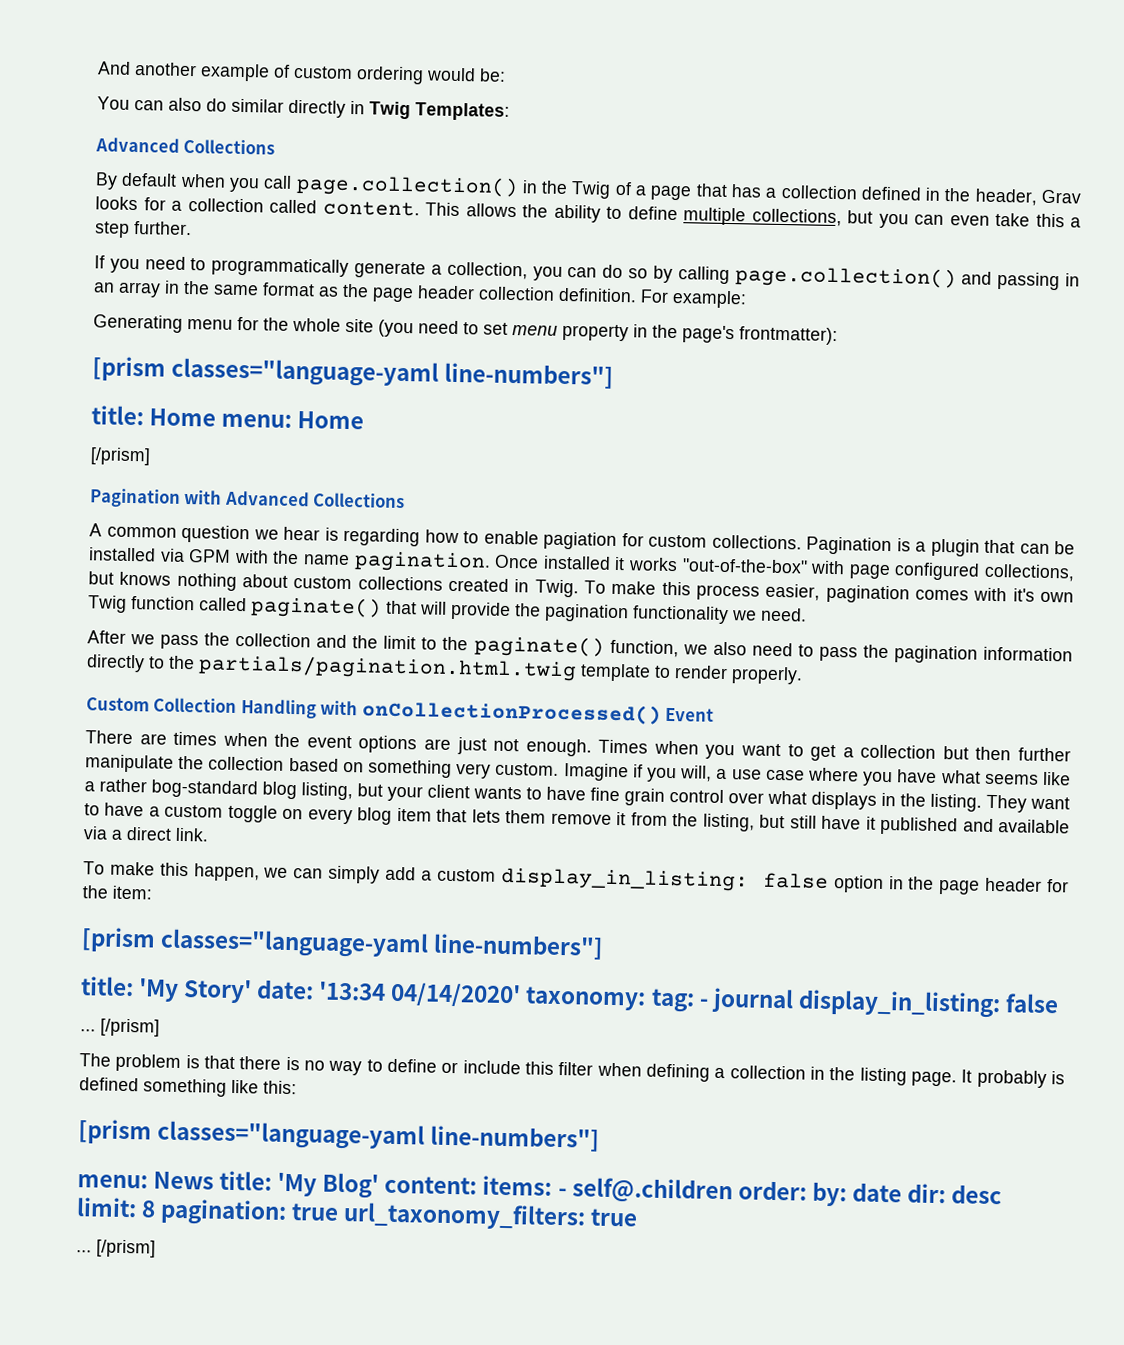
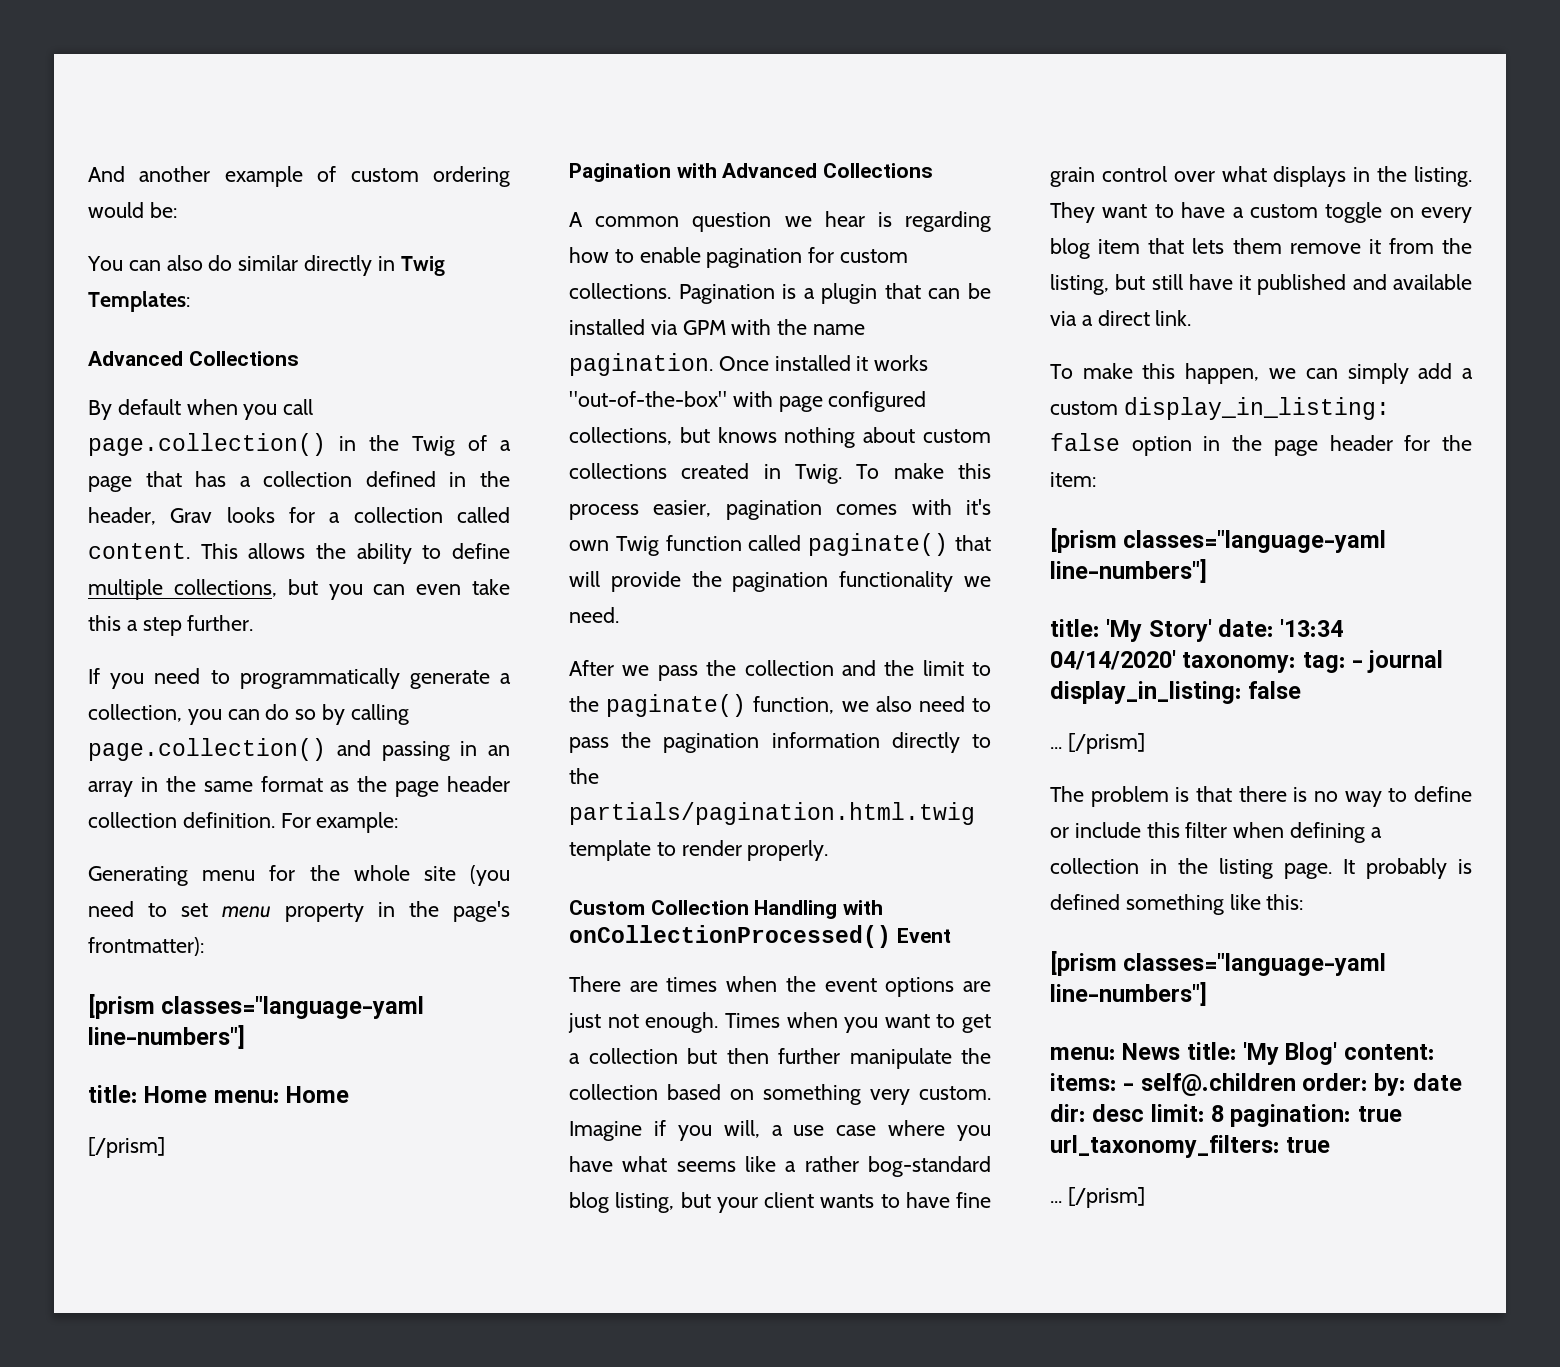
[543,531,617,550] pagiation -> [706,248,803,268] pagination

